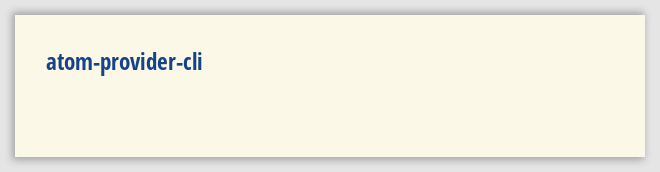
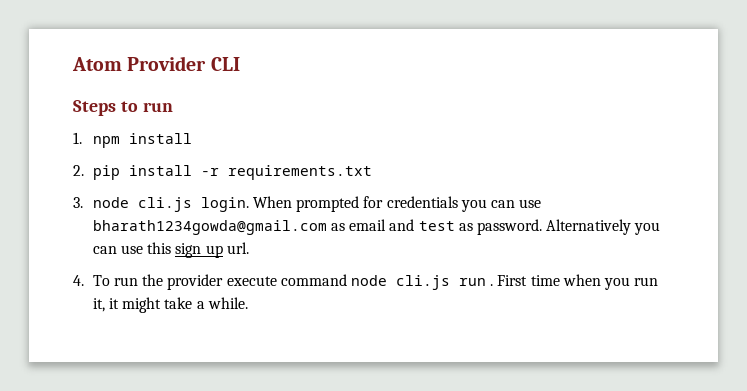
[46,52,203,76] atom-provider-cli -> [72,56,240,71] [73,100,173,116] [73,132,192,148] [73,165,372,180] [73,196,542,212] [92,219,661,235] [92,242,249,258] [73,274,659,290] [92,297,248,313] Atom Provider CLI // Steps to run // 1. npm install // 2. pip install -r requirements.txt // 3. node cli.js login. When prompted for credentials you can use bharath1234gowda@gmail.com as email and test as password. Alternatively you can use this sign up url. // 4. To run the provider execute command node cli.js run . First time when you run it, it might take a while.

